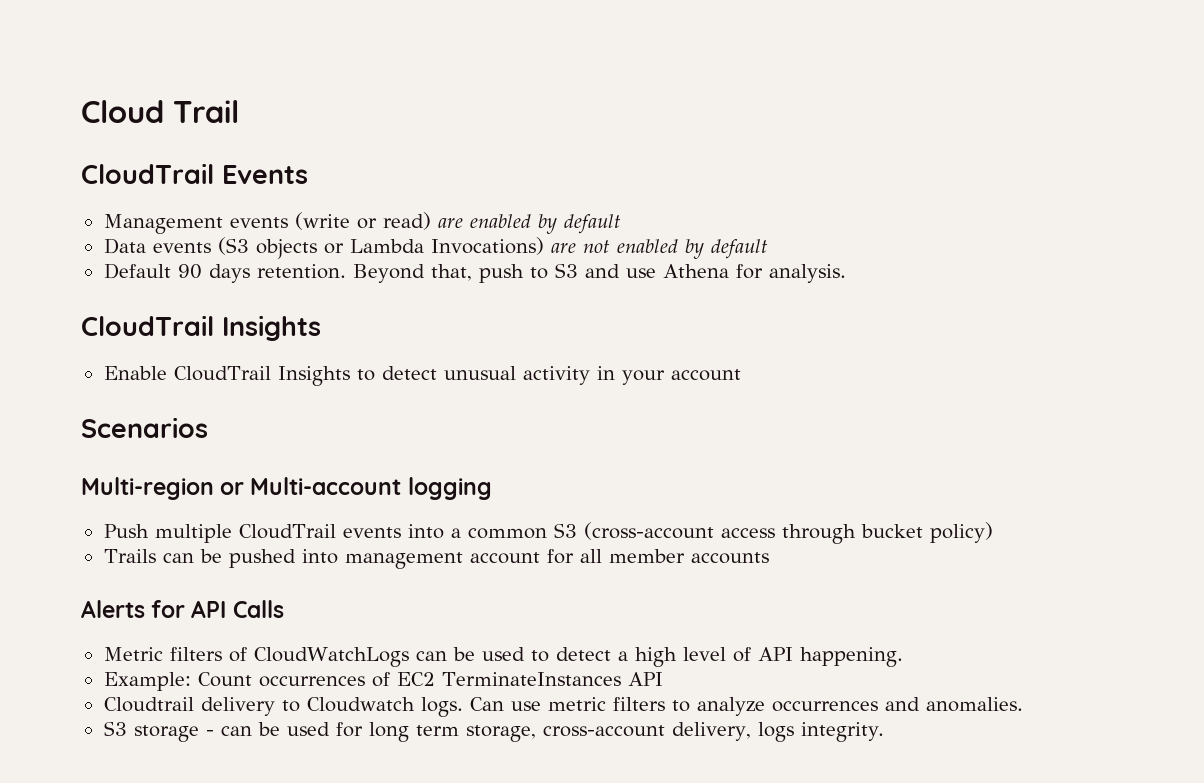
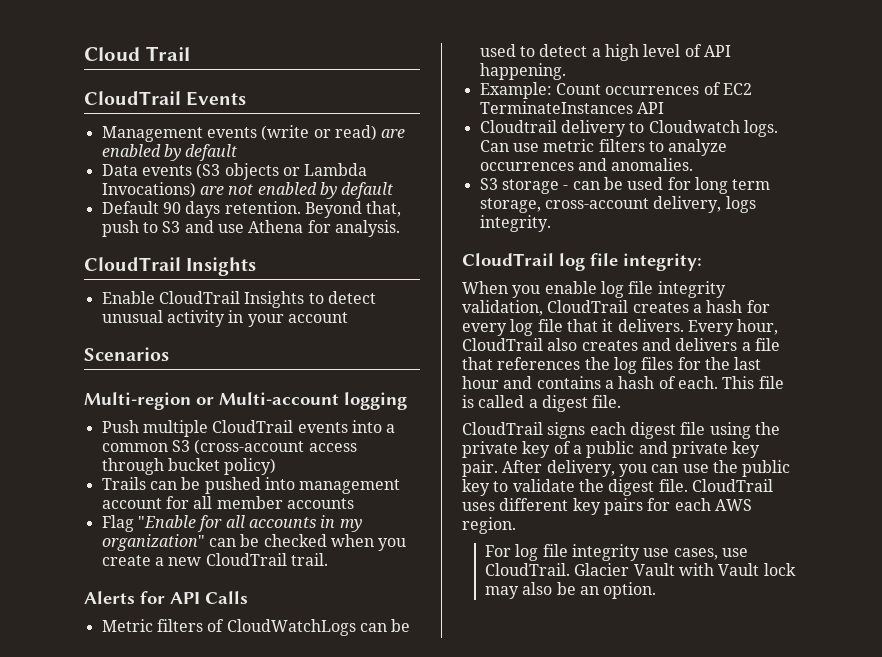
(769, 558) none -> [101,515,362,532] [101,534,407,551] [101,553,328,566] // Flag "Enable for all accounts in my organization" can be checked when you create a new CloudTrail trail.
(885, 732) none -> [462,253,702,271] [462,281,726,298] [462,300,770,316] [462,319,779,336] [462,338,780,351] [462,357,762,374] [462,376,784,389] [462,395,622,412] [462,422,780,439] [462,441,761,458] [462,460,791,477] [462,479,773,496] [462,498,752,515] [462,517,516,534] [485,544,749,561] [485,563,796,576] [485,582,657,599] // CloudTrail log file integrity: // When you enable log file integrity validation, CloudTrail creates a hash for every log file that it delivers. Every hour, CloudTrail also creates and delivers a file that references the log files for the last hour and contains a hash of each. This file is called a digest file. // CloudTrail signs each digest file using the private key of a public and private key pair. After delivery, you can use the public key to validate the digest file. CloudTrail uses different key pairs for each AWS region. // For log file integrity use cases, use CloudTrail. Glacier Vault with Vault lock may also be an option.

